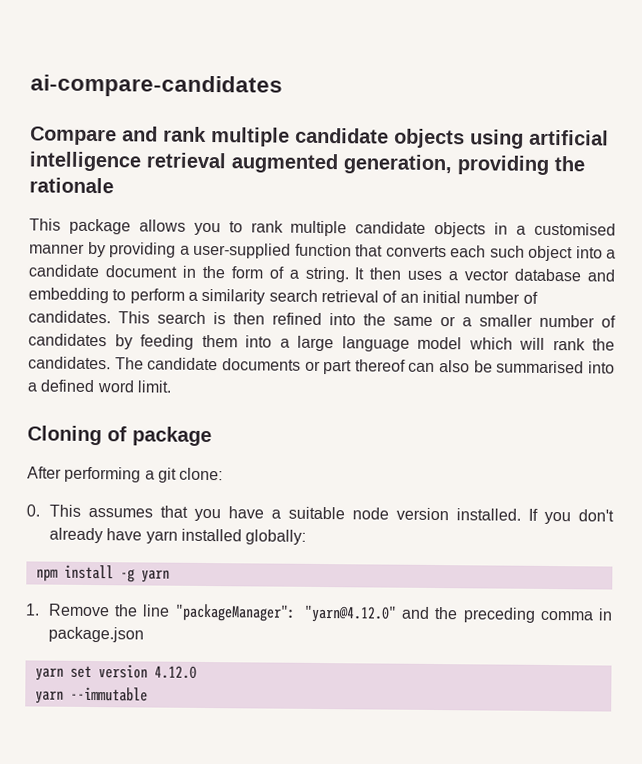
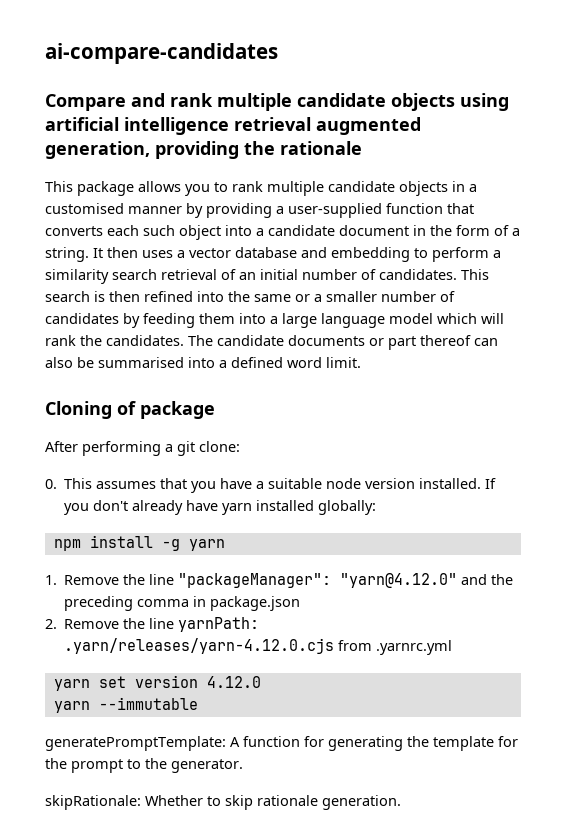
(144, 634) none -> [45,617,260,632] [64,638,453,655] // 2. Remove the line yarnPath: .yarn/releases/yarn-4.12.0.cjs from .yarnrc.yml
(148, 694) none -> [45,736,518,751] [45,758,243,773] [45,795,401,810] // generatePromptTemplate: A function for generating the template for the prompt to the generator. // skipRationale: Whether to skip rationale generation.

